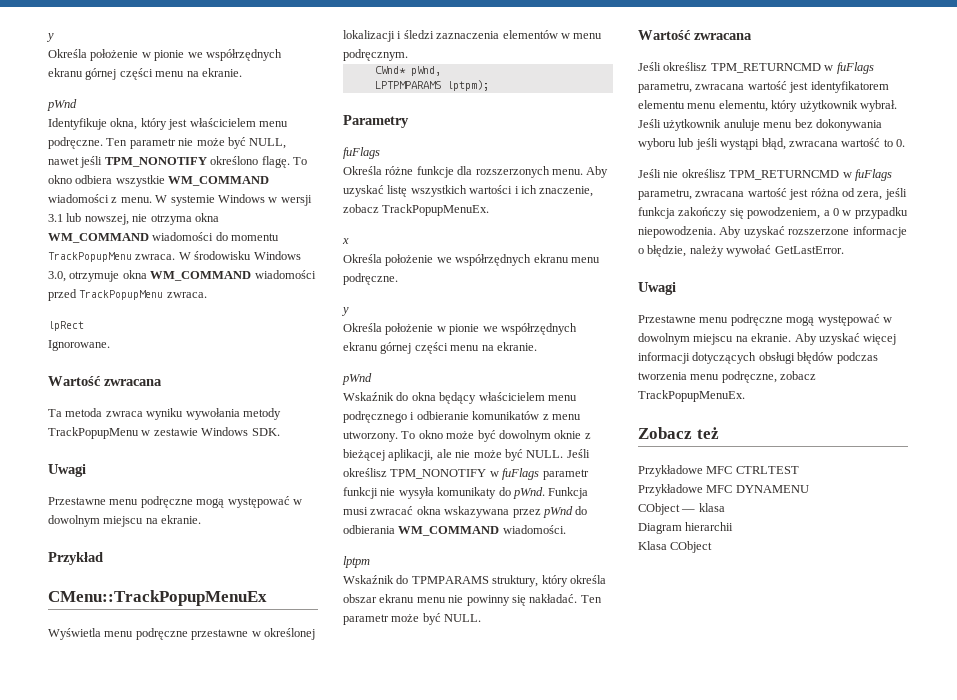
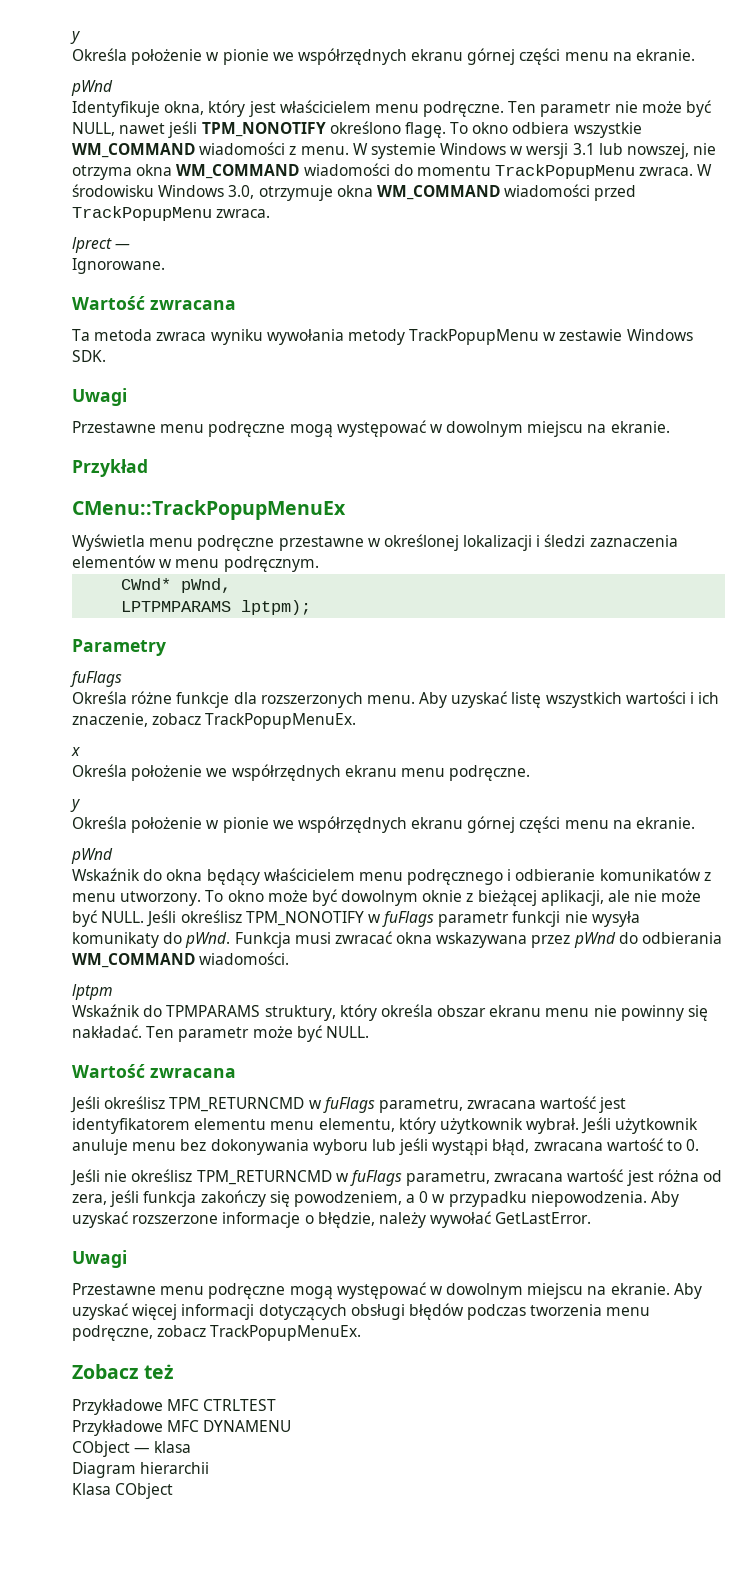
[48,321,84,331] lpRect -> [72,237,131,253] lprect —

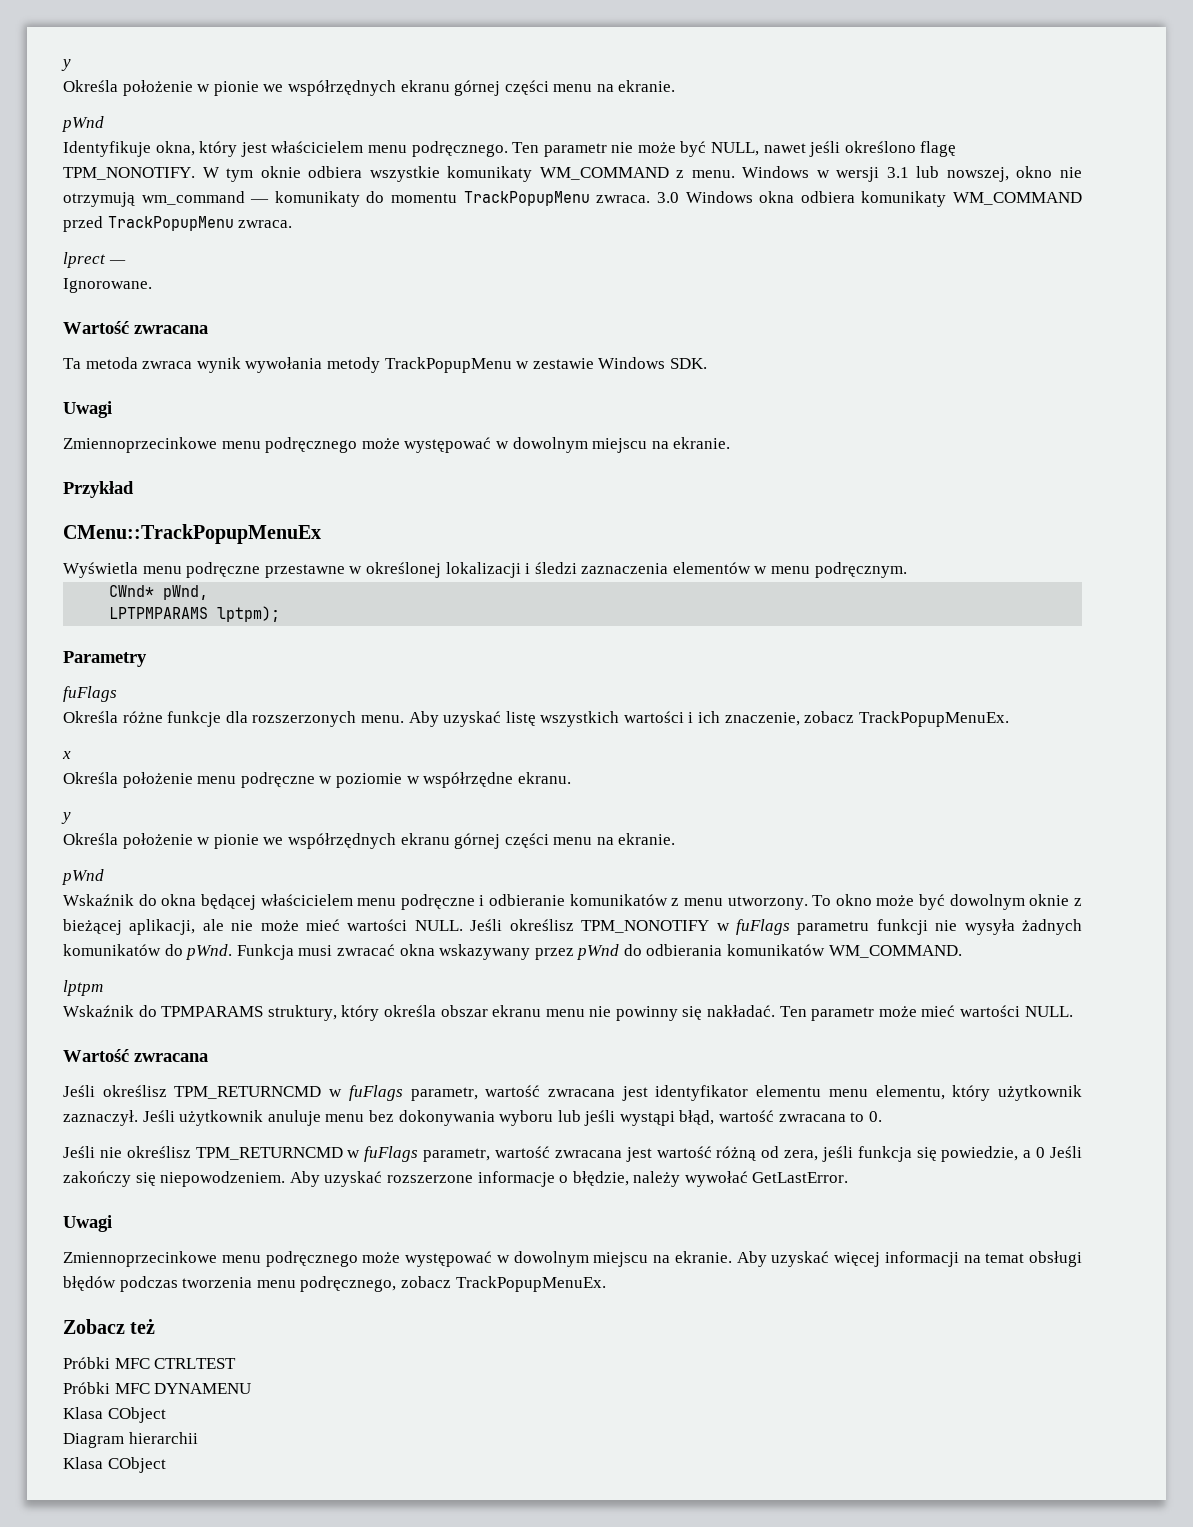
[423,101,505,117] podręczne. -> [411,141,508,157] podręcznego.
[201,121,642,138] [72,142,436,159] TPM_NONOTIFY określono flagę. To okno odbiera wszystkie WM_COMMAND wiadomości z menu. W systemie -> [844,141,957,157] [63,166,735,182] określono flagę TPM_NONOTIFY. W tym oknie odbiera wszystkie komunikaty WM_COMMAND z menu.
[693,143,717,155] [72,163,713,180] [72,184,591,201] nie otrzyma okna WM_COMMAND wiadomości do momentu TrackPopupMenu zwraca. W środowisku Windows 3.0, otrzymuje okna WM_COMMAND wiadomości -> [1016,166,1082,178] [63,191,1082,207] okno nie otrzymują wm_command — komunikaty do momentu TrackPopupMenu zwraca. 3.0 Windows okna odbiera komunikaty WM_COMMAND
[210,329,263,345] wyniku -> [196,357,241,373] wynik
[72,421,333,438] Przestawne menu podręczne mogą -> [63,437,400,453] Zmiennoprzecinkowe menu podręcznego może
[206,764,531,781] we współrzędnych ekranu menu podręczne. -> [197,772,571,788] menu podręczne w poziomie w współrzędne ekranu.
[206,868,504,886] będący właścicielem menu podręcznego -> [200,894,475,910] będącej właścicielem menu podręczne
[72,910,97,927] być -> [306,919,408,931] mieć wartości
[438,912,510,927] parametr -> [797,921,870,935] parametru
[72,932,159,948] komunikaty -> [1021,919,1082,935] [63,944,161,956] żadnych komunikatów
[436,932,528,948] wskazywana -> [439,944,531,960] wskazywany
[72,952,290,968] WM_COMMAND wiadomości. -> [727,944,962,958] komunikatów WM_COMMAND.
[296,1025,322,1042] być -> [921,1005,1021,1017] mieć wartości
[378,1096,627,1113] [72,1118,190,1134] parametru, zwracana wartość jest identyfikatorem -> [410,1085,749,1101] parametr, wartość zwracana jest identyfikator
[526,1118,580,1134] wybrał. -> [63,1110,138,1126] zaznaczył.
[533,1138,663,1151] zwracana wartość -> [719,1110,846,1122] wartość zwracana
[406,1169,723,1186] [72,1190,647,1207] parametru, zwracana wartość jest różna od zera, jeśli funkcja zakończy się powodzeniem, a 0 w przypadku niepowodzenia. -> [423,1146,1083,1162] [63,1171,286,1187] parametr, wartość zwracana jest wartość różną od zera, jeśli funkcja się powiedzie, a 0 Jeśli zakończy się niepowodzeniem.
[72,1283,333,1300] Przestawne menu podręczne mogą -> [63,1251,401,1267] Zmiennoprzecinkowe menu podręcznego może
[258,1304,347,1321] dotyczących -> [963,1253,1025,1263] na temat
[72,1325,153,1341] podręczne, -> [300,1276,397,1292] podręcznego,
[72,1399,163,1415] Przykładowe -> [63,1357,110,1369] Próbki
[72,1420,163,1436] Przykładowe -> [63,1382,110,1394] Próbki
[72,1441,192,1457] CObject — klasa -> [63,1407,166,1423] Klasa CObject

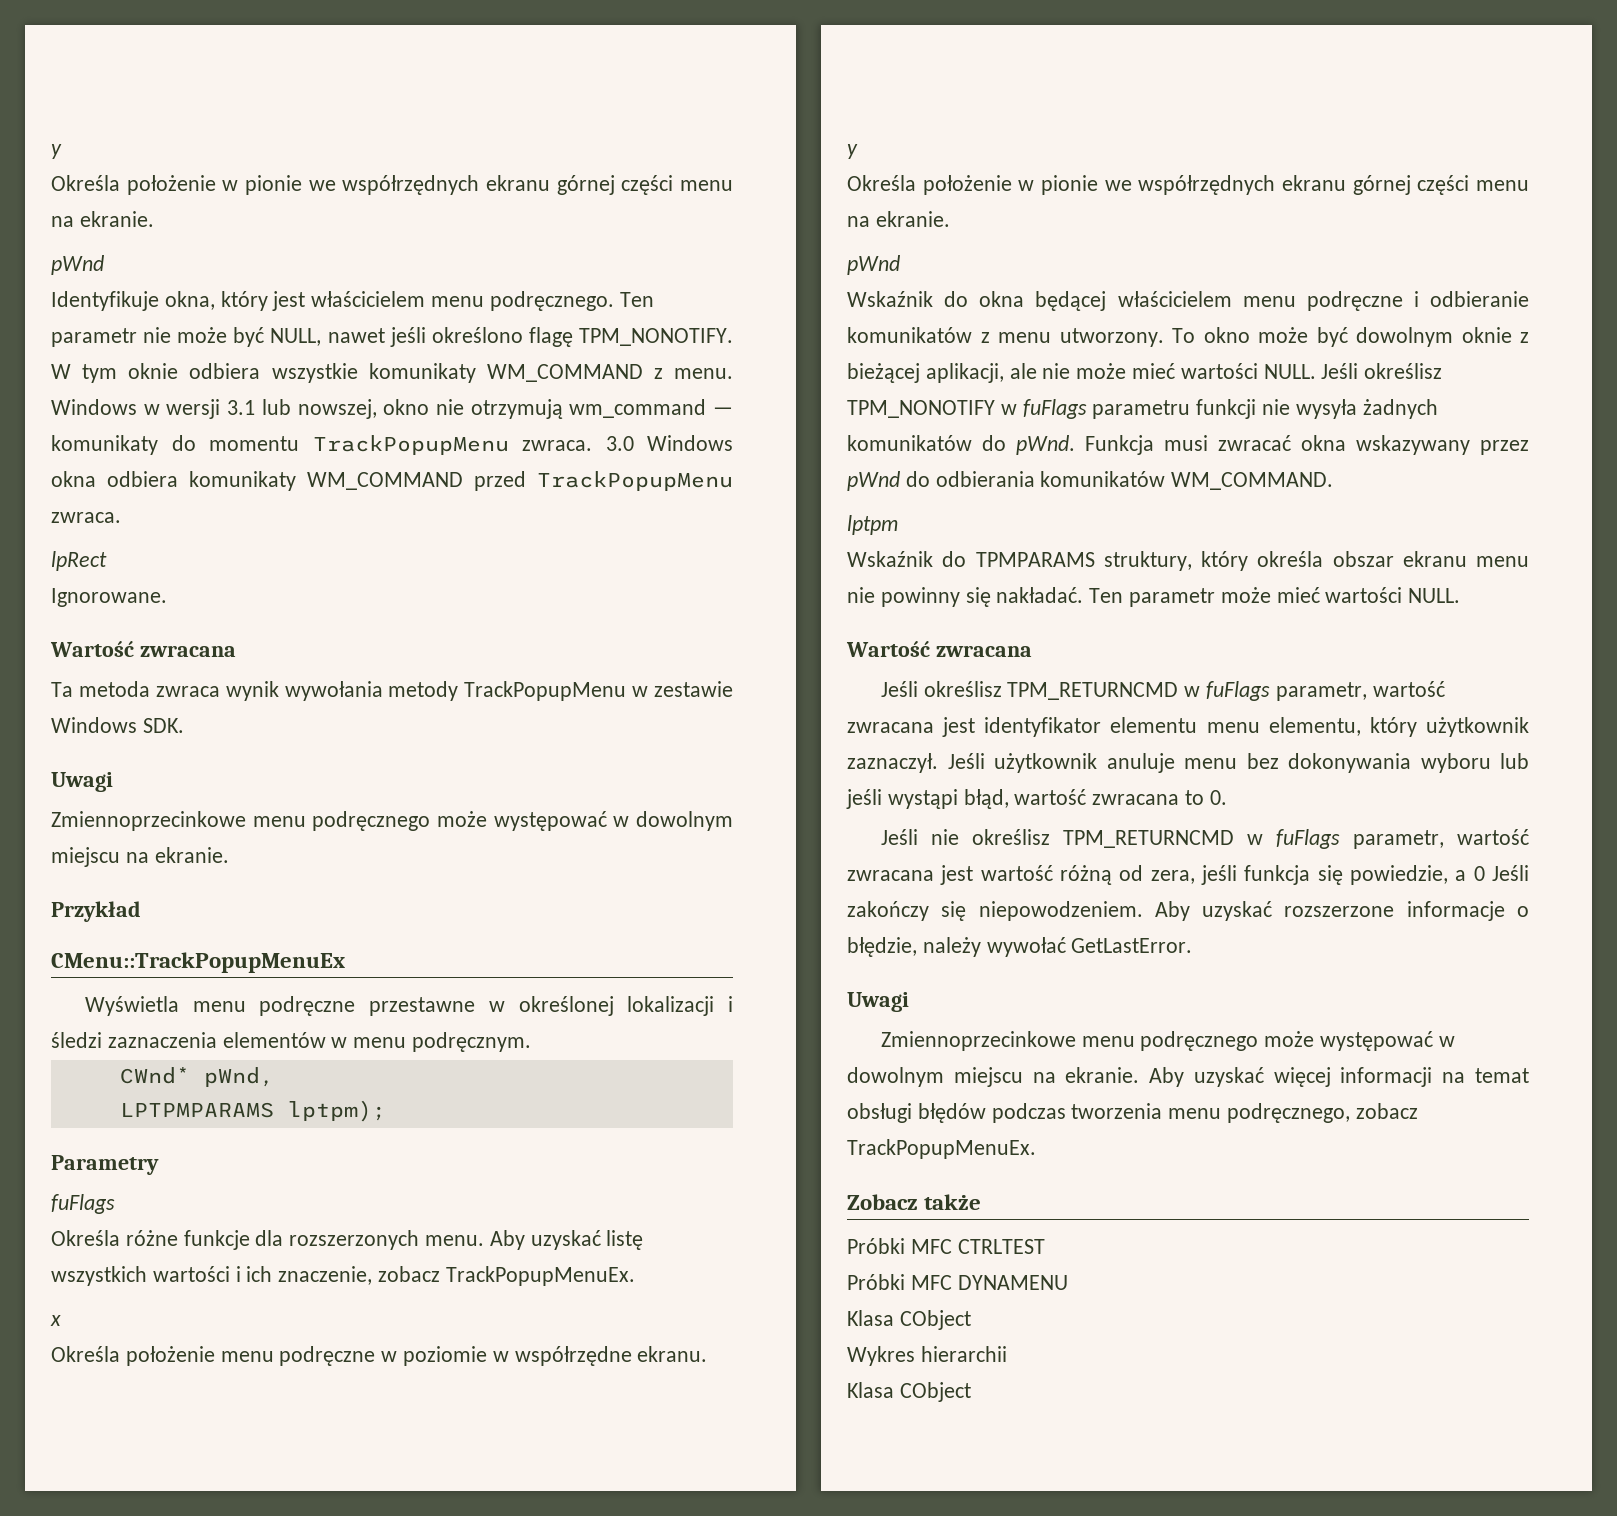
[63,252,126,268] lprect — -> [51,551,107,571] lpRect
[130,1319,156,1334] też -> [924,1194,982,1210] także
[63,1433,124,1448] Diagram -> [847,1346,915,1366] Wykres

